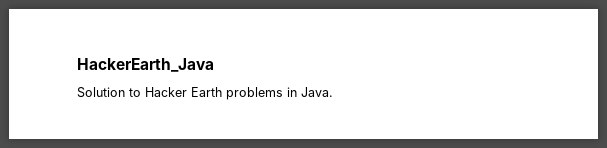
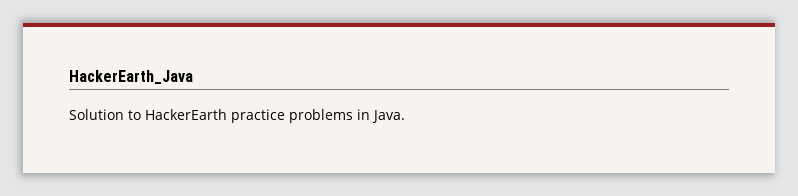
[145,87,222,97] Hacker Earth -> [145,109,285,123] HackerEarth practice

